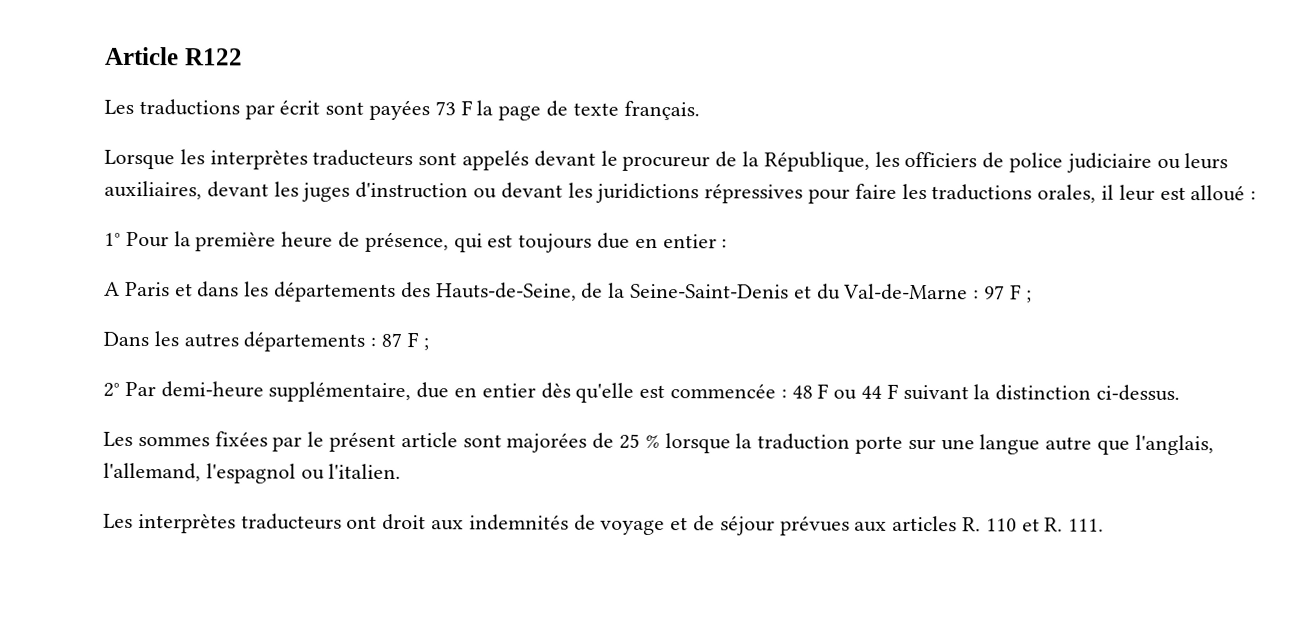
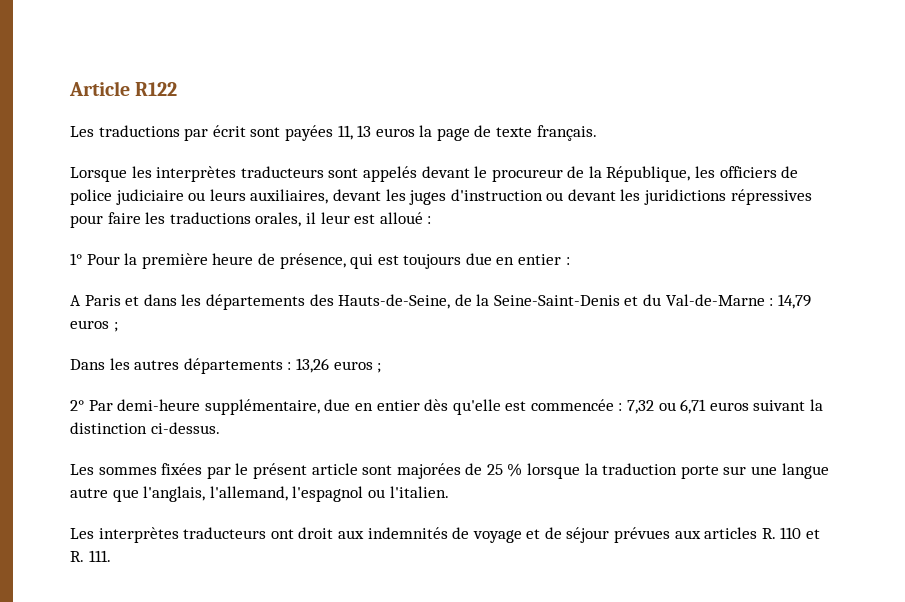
[434,100,473,116] 73 F -> [337,125,415,140] 11, 13 euros
[984,284,1022,300] 97 F -> [777,294,811,309] [70,320,109,329] 14,79 euros
[381,332,419,348] 87 F -> [295,358,373,373] 13,26 euros
[791,383,899,400] 48 F ou 44 F -> [627,399,749,414] 7,32 ou 6,71 euros

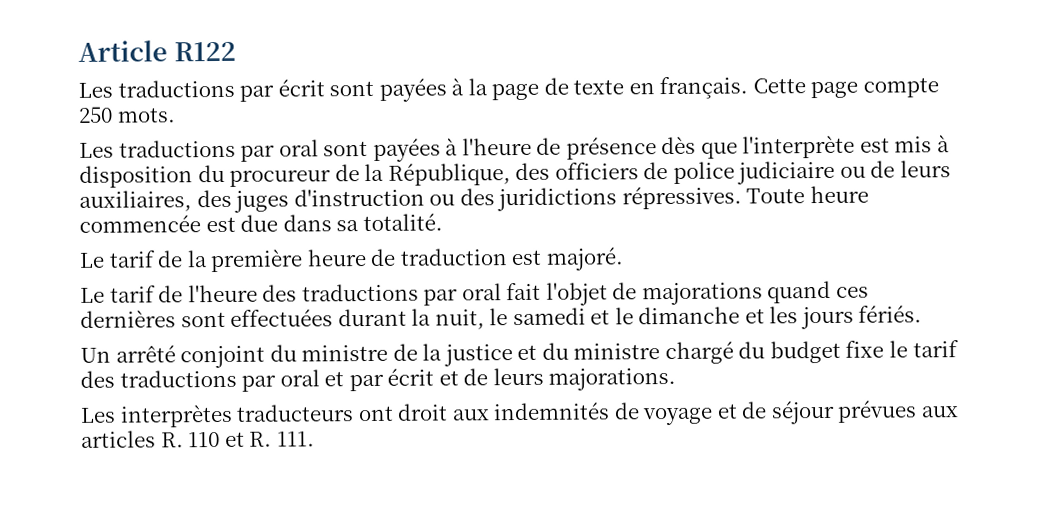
[337,125,415,140] 11, 13 euros -> [451,78,465,96] à
(533, 132) none -> [628,82,655,95] en
[70,166,488,182] // Lorsque les interprètes traducteurs sont appelés devant le -> [752,77,940,99] [78,106,176,123] [79,135,951,162] [79,164,225,188] Cette page compte 250 mots. // Les traductions par oral sont payées à l'heure de présence dès que l'interprète est mis à disposition du
[695,166,716,178] les -> [515,162,551,181] des
(206, 196) none -> [870,160,896,178] de
[332,189,406,201] devant les -> [196,189,232,208] des
[567,189,812,205] [70,212,432,228] [70,253,570,269] [70,294,620,310] devant les juridictions répressives pour faire les traductions orales, il leur est alloué : // 1° Pour la première heure de présence, qui est toujours due en entier : // A Paris et dans les départements des Hauts-de-Seine, de la Seine-Saint-Denis -> [459,185,869,212] [79,213,443,233] [79,247,624,273] [80,280,869,306] [80,305,923,330] [80,343,513,369] des juridictions répressives. Toute heure commencée est due dans sa totalité. // Le tarif de la première heure de traduction est majoré. // Le tarif de l'heure des traductions par oral fait l'objet de majorations quand ces dernières sont effectuées durant la nuit, le samedi et le dimanche et les jours fériés. // Un arrêté conjoint du ministre de la justice
[665,294,811,309] [70,320,118,332] [70,358,382,374] [70,399,824,415] [70,422,220,434] [70,463,829,479] [70,486,449,502] Val-de-Marne : 14,79 euros ; // Dans les autres départements : 13,26 euros ; // 2° Par demi-heure supplémentaire, due en entier dès qu'elle est commencée : 7,32 ou 6,71 euros suivant la distinction ci-dessus. // Les sommes fixées par le présent article sont majorées de 25 % lorsque la traduction porte sur une langue autre que l'anglais, l'allemand, l'espagnol ou l'italien. -> [573,340,959,365] [80,367,677,392] ministre chargé du budget fixe le tarif des traductions par oral et par écrit et de leurs majorations.

